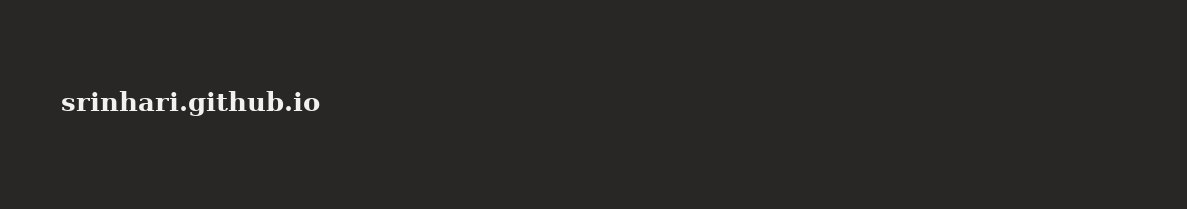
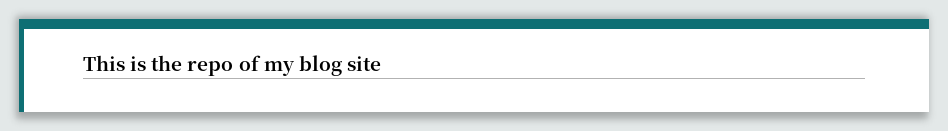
[61,91,320,116] srinhari.github.io -> [83,55,381,76] This is the repo of my blog site

